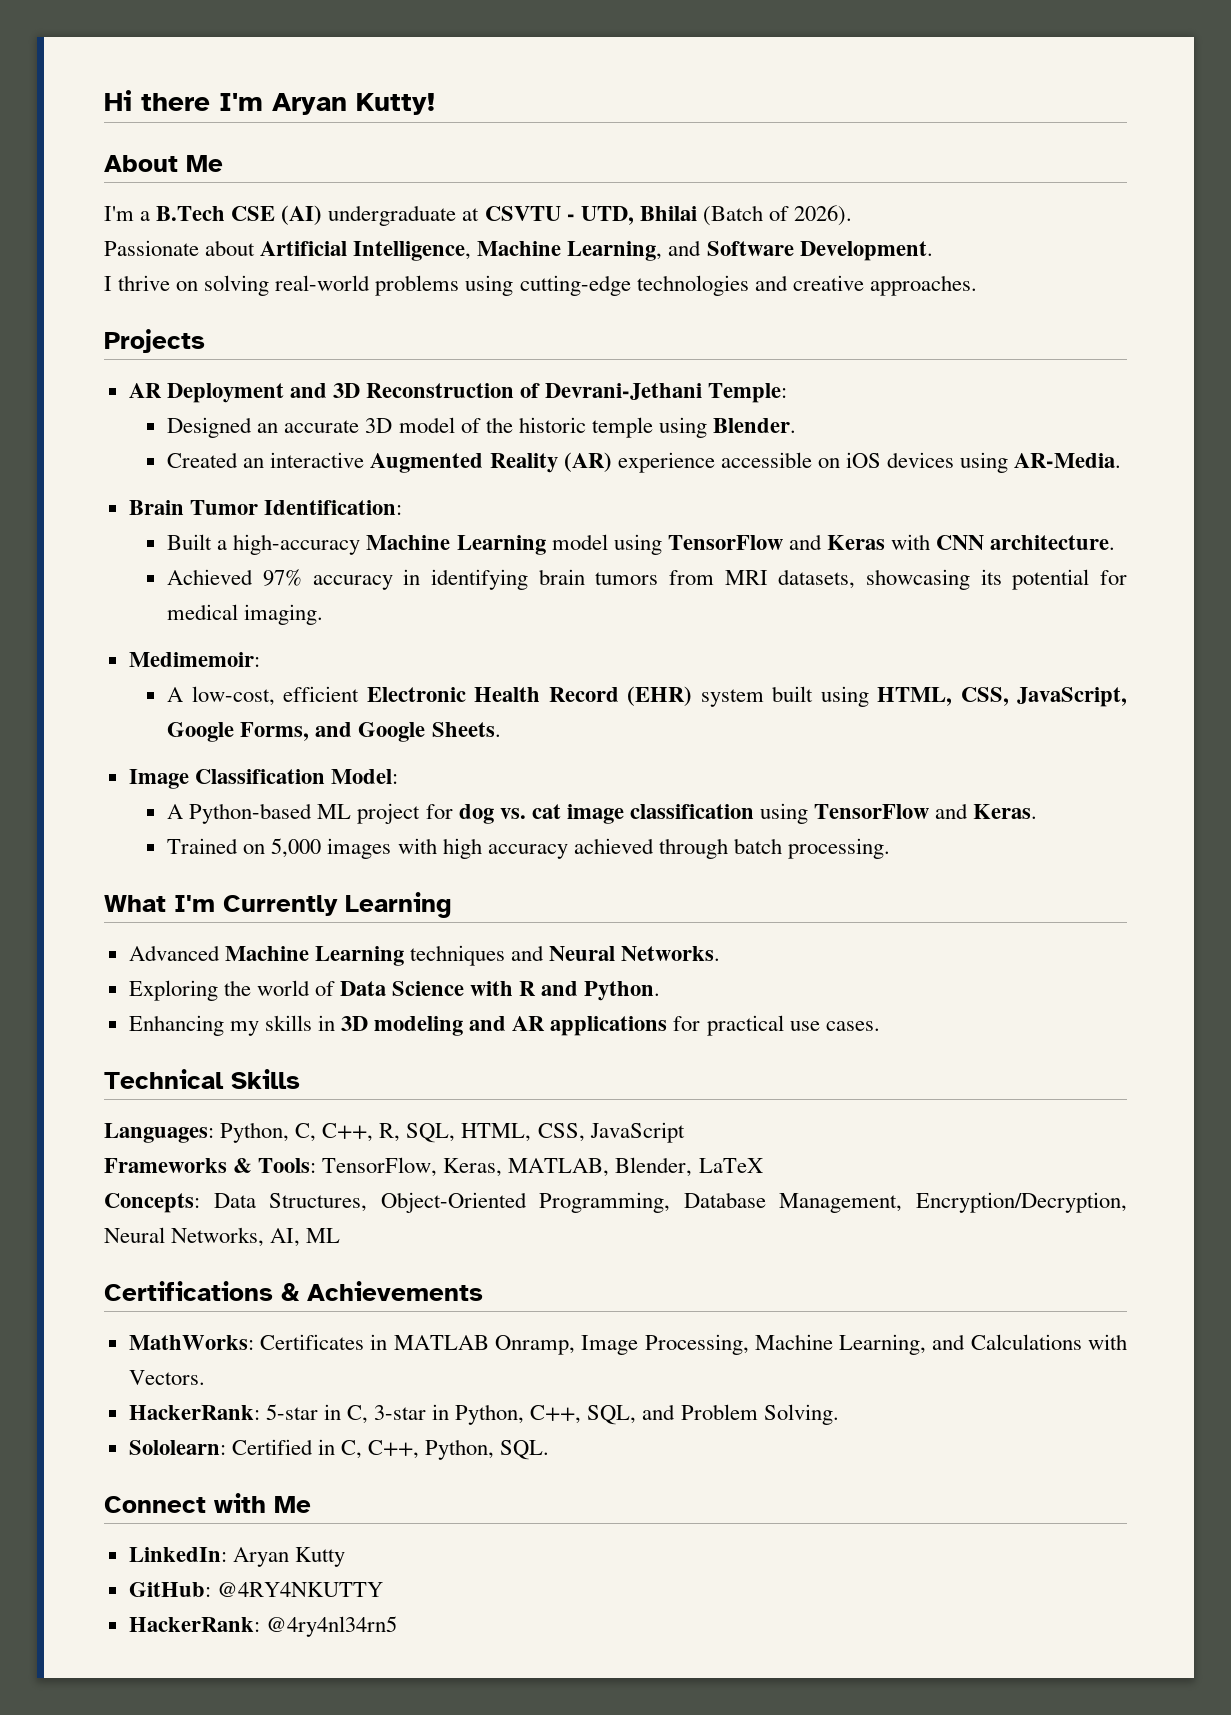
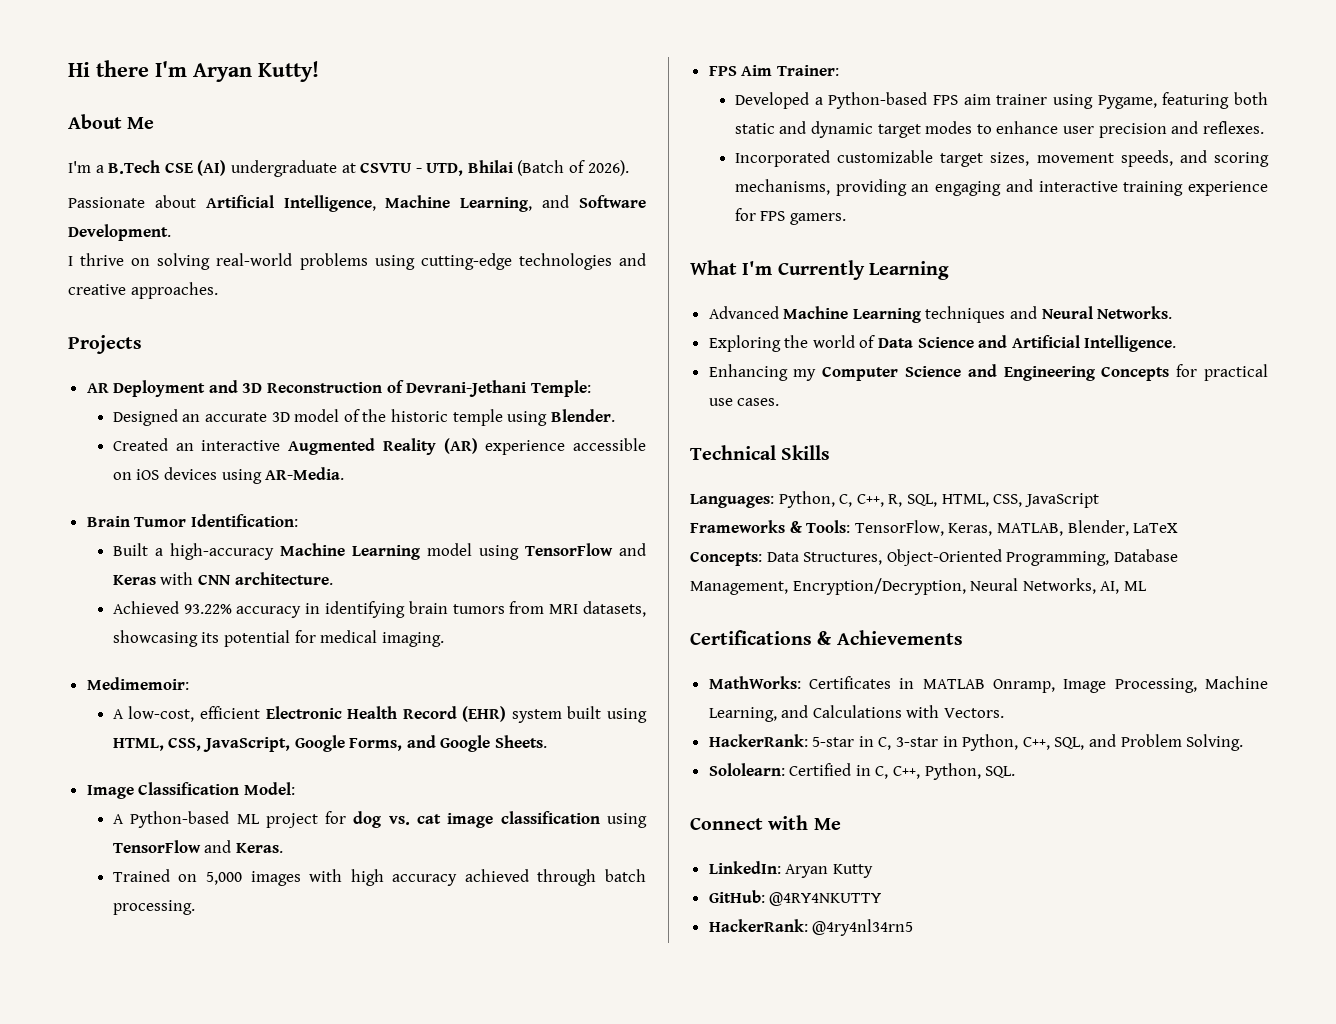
[262,569,302,586] 97% -> [183,604,232,614] 93.22%
(890, 848) none -> [708,65,839,76] [734,92,1268,109] [734,121,1264,138] [734,150,1269,167] [734,179,1268,196] [734,208,847,225] // FPS Aim Trainer: // Developed a Python-based FPS aim trainer using Pygame, featuring both static and dynamic target modes to enhance user precision and reflexes. // Incorporated customizable target sizes, movement speeds, and scoring mechanisms, providing an engaging and interactive training experience for FPS gamers.
[470,981,661,1001] [128,1015,668,1036] with R and Python. // Enhancing my skills in 3D modeling and AR applications -> [978,335,1177,352] [708,364,1170,381] and Artificial Intelligence. // Enhancing my Computer Science and Engineering Concepts

